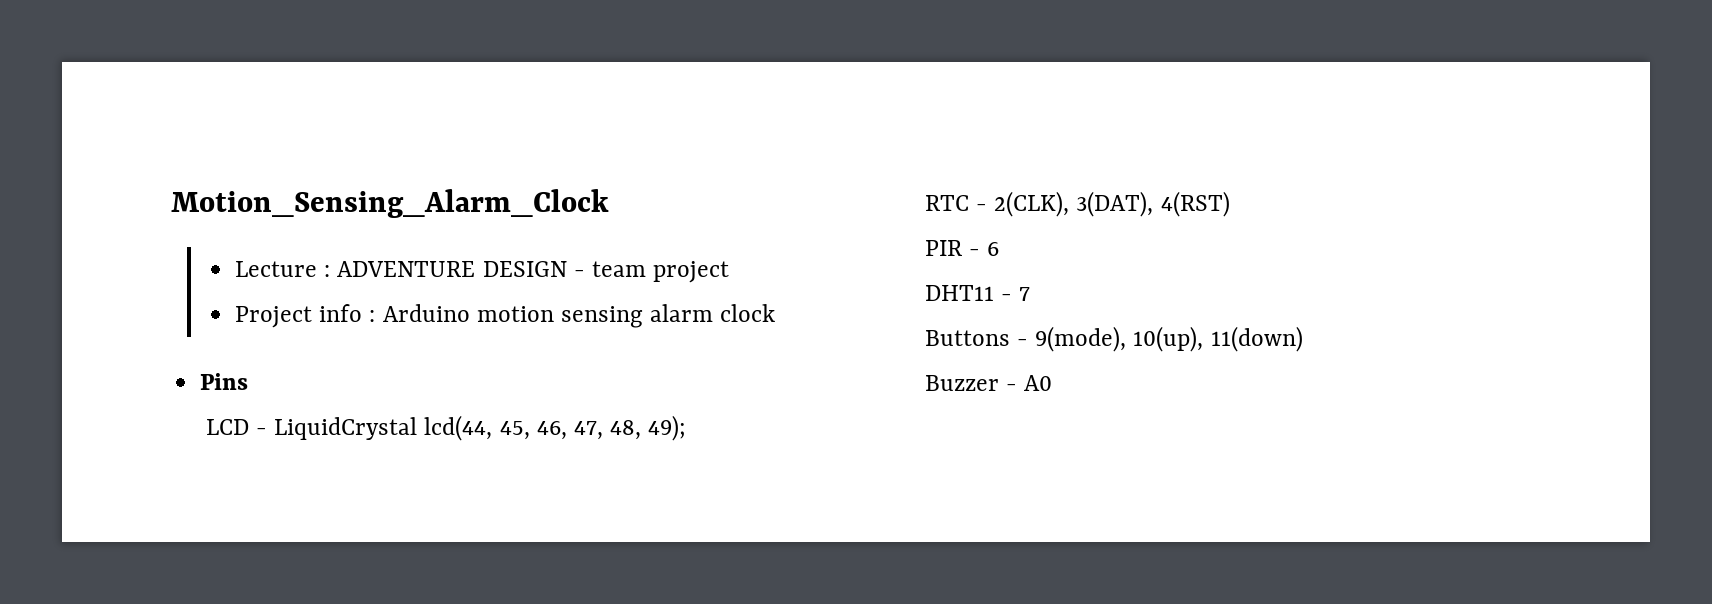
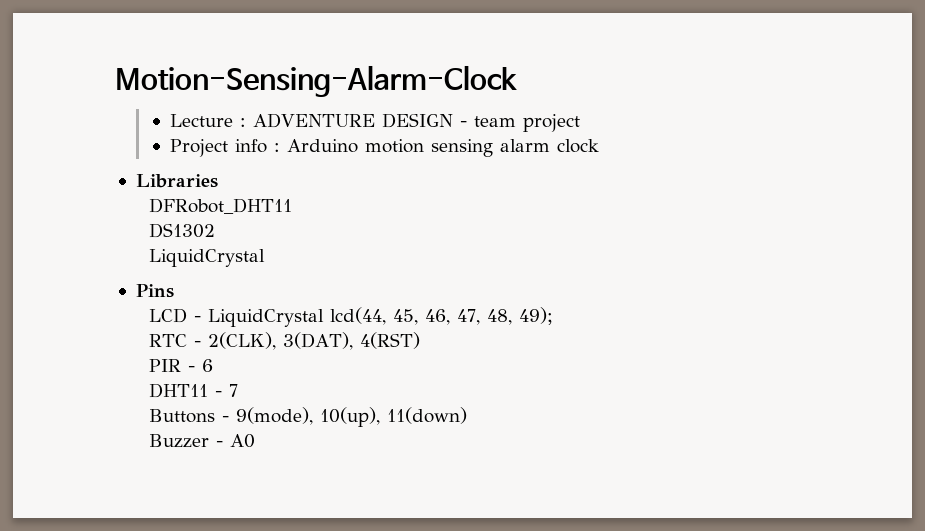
[171,189,609,218] Motion_Sensing_Alarm_Clock -> [115,65,517,97] Motion-Sensing-Alarm-Clock
(776, 313) none -> [135,174,218,188] [149,198,293,214] [149,223,216,238] [149,249,266,267] // Libraries // DFRobot_DHT11 // DS1302 // LiquidCrystal

